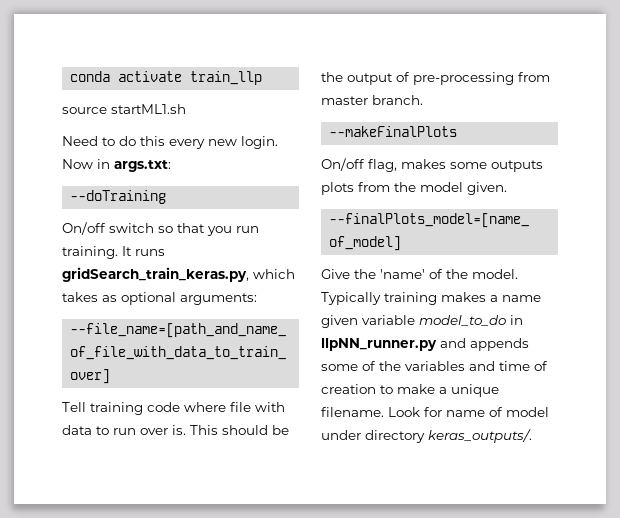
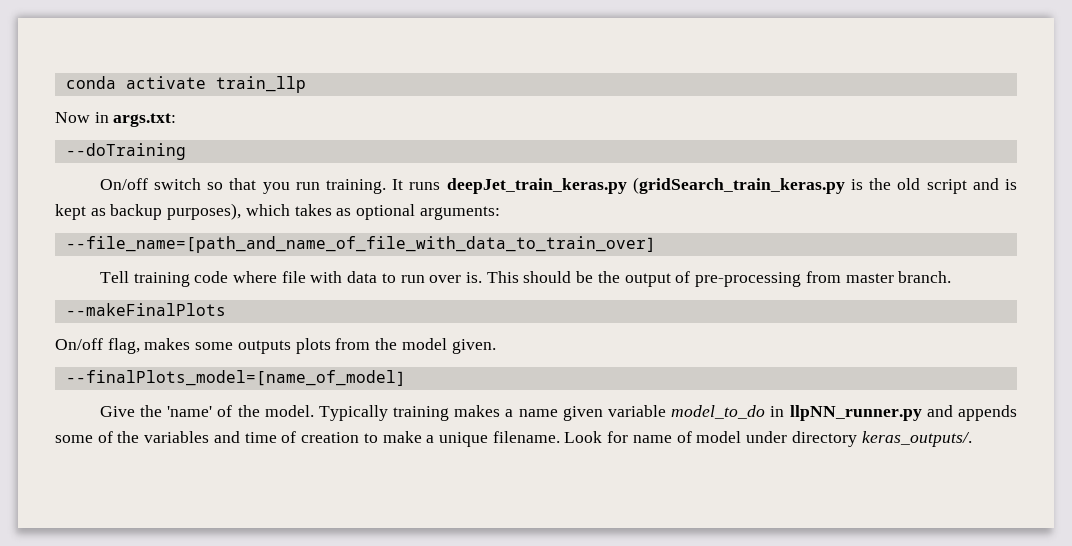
[62,104,186,114] [62,136,278,149] source startML1.sh // Need to do this every new login. -> (306, 84) none
[62,267,249,282] gridSearch_train_keras.py, -> [446,177,1018,194] [55,203,242,220] deepJet_train_keras.py (gridSearch_train_keras.py is the old script and is kept as backup purposes),

